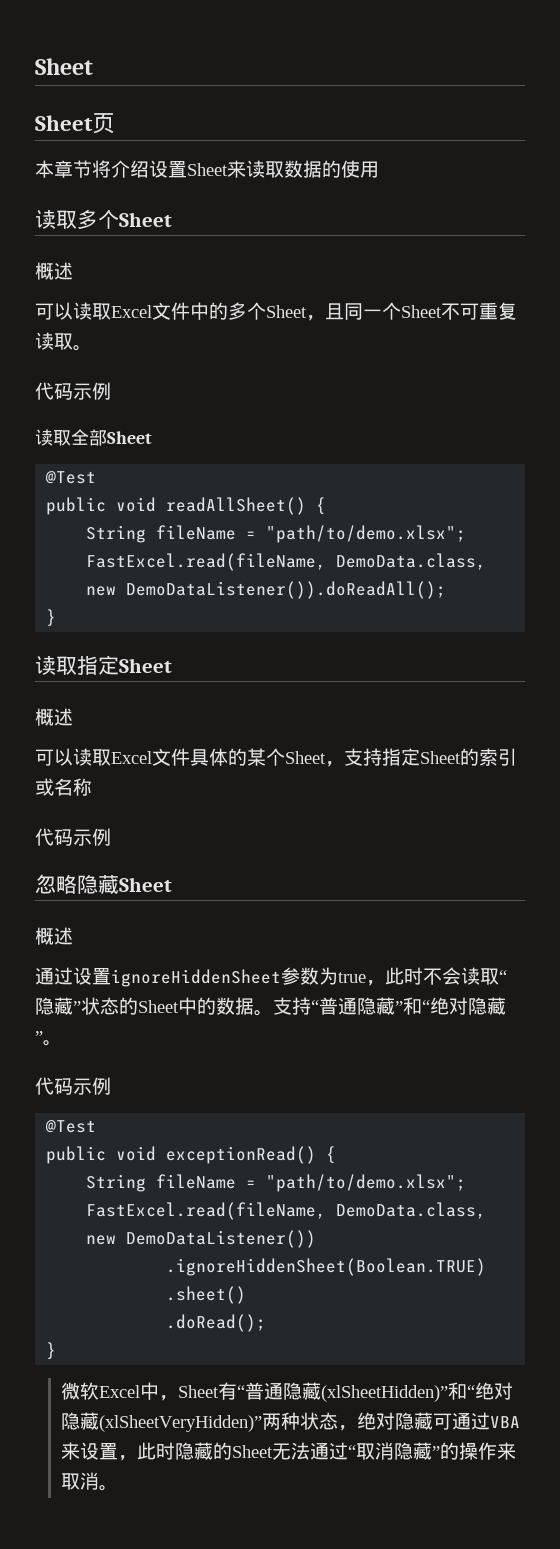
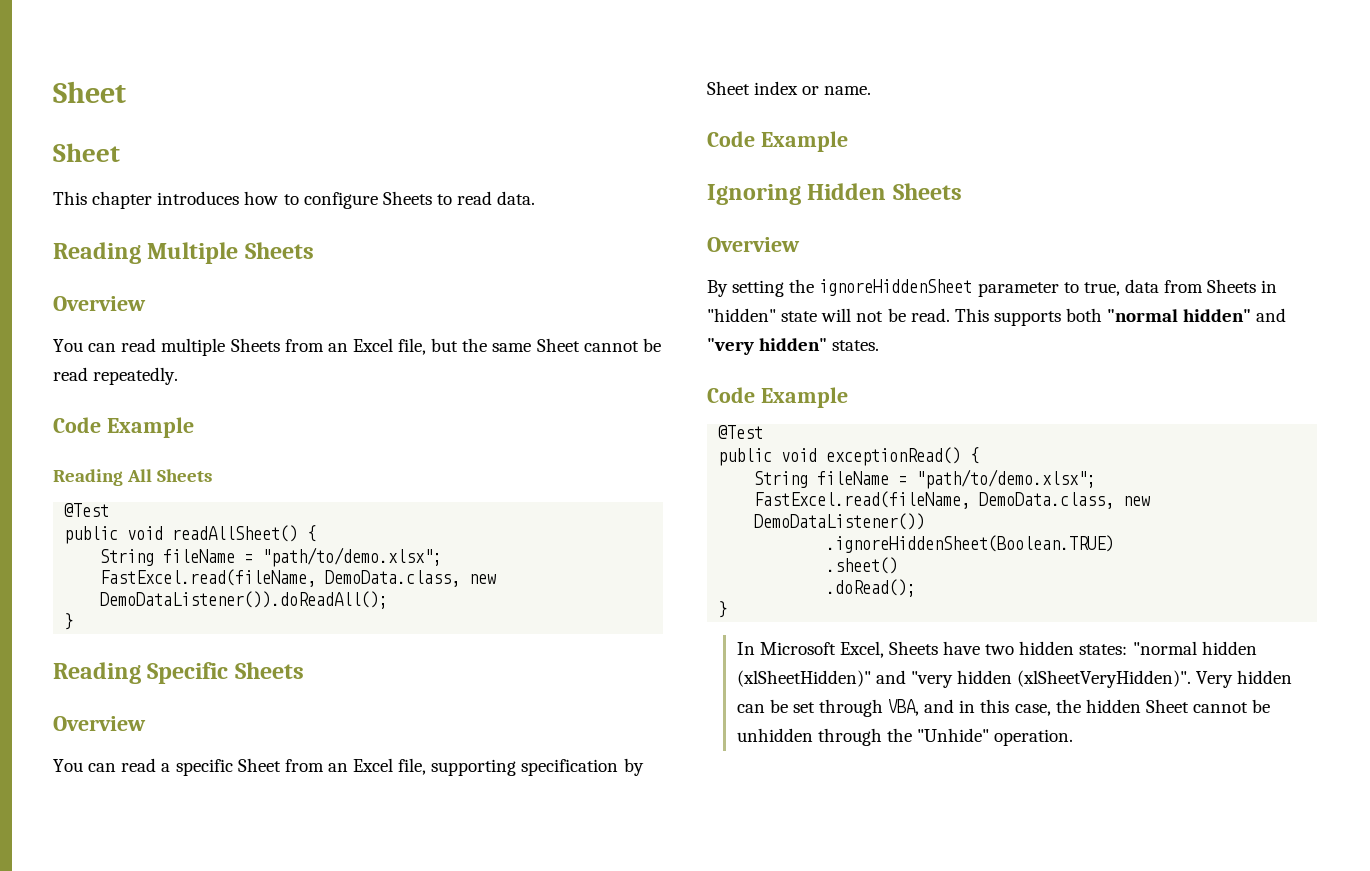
[92,113,115,134] [35,160,379,178] [35,209,172,229] [35,262,73,280] [35,302,517,321] [35,332,92,351] [35,382,111,400] [35,429,152,446] 页 // 本章节将介绍设置Sheet来读取数据的使用 // 读取多个Sheet // 概述 // 可以读取Excel文件中的多个Sheet，且同一个Sheet不可重复读取。 // 代码示例 // 读取全部Sheet -> [53,191,536,209] [53,242,314,264] [53,296,146,311] [53,338,661,356] [53,367,179,385] [53,417,194,438] [53,469,213,486] // This chapter introduces how to configure Sheets to read data. // Reading Multiple Sheets // Overview // You can read multiple Sheets from an Excel file, but the same Sheet cannot be read repeatedly. // Code Example // Reading All Sheets
[35,655,172,675] [35,708,73,726] [35,748,517,767] [35,778,92,796] [35,828,111,846] [35,874,172,895] [35,927,73,945] [35,967,507,987] [35,997,506,1016] [35,1031,62,1046] [35,1077,111,1095] 读取指定Sheet // 概述 // 可以读取Excel文件具体的某个Sheet，支持指定Sheet的索引或名称 // 代码示例 // 忽略隐藏Sheet // 概述 // 通过设置ignoreHiddenSheet参数为true，此时不会读取“隐藏”状态的Sheet中的数据。支持“普通隐藏”和“绝对隐藏”。 // 代码示例 -> [53,662,304,684] [53,716,146,731] [53,758,644,776] [707,81,872,95] [707,131,848,152] [707,183,962,205] [707,237,800,252] [707,279,1278,297] [707,308,1287,326] [707,338,880,355] [707,387,848,408] Reading Specific Sheets // Overview // You can read a specific Sheet from an Excel file, supporting specification by Sheet index or name. // Code Example // Ignoring Hidden Sheets // Overview // By setting the ignoreHiddenSheet parameter to true, data from Sheets in "hidden" state will not be read. This supports both "normal hidden" and "very hidden" states. // Code Example
[60,1382,513,1402] [60,1412,520,1432] [60,1442,516,1461] [60,1472,118,1491] 微软Excel中，Sheet有“普通隐藏(xlSheetHidden)”和“绝对隐藏(xlSheetVeryHidden)”两种状态，绝对隐藏可通过VBA来设置，此时隐藏的Sheet无法通过“取消隐藏”的操作来取消。 -> [736,641,1257,658] [736,670,1293,688] [736,699,1271,717] [736,728,1074,746] In Microsoft Excel, Sheets have two hidden states: "normal hidden (xlSheetHidden)" and "very hidden (xlSheetVeryHidden)". Very hidden can be set through VBA, and in this case, the hidden Sheet cannot be unhidden through the "Unhide" operation.

